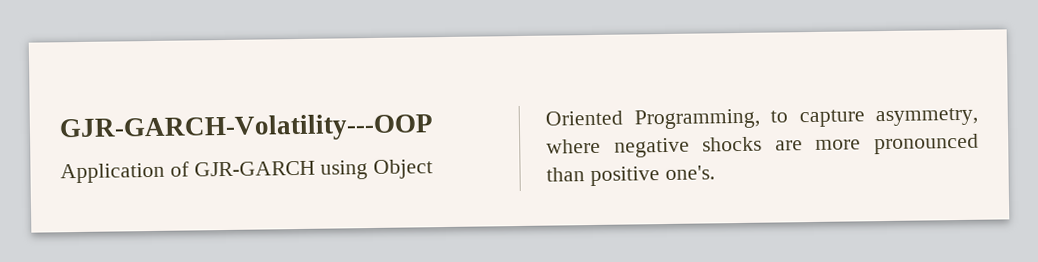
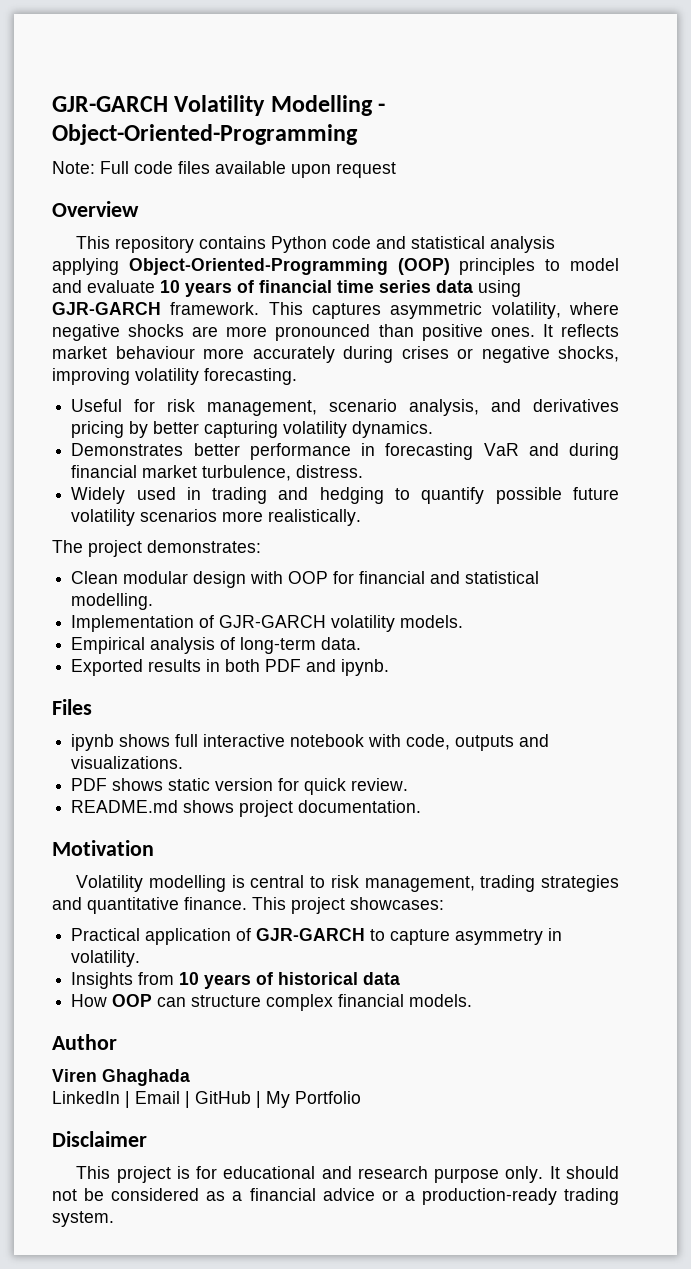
[59,113,434,144] [60,159,434,184] [545,107,978,130] GJR-GARCH-Volatility---OOP // Application of GJR-GARCH using Object Oriented Programming, to capture asymmetry, -> [52,95,386,116] [52,124,358,145] [52,161,396,178] [52,201,139,217] [76,236,556,253] [52,258,619,275] [52,280,521,297] [52,302,561,319] GJR-GARCH Volatility Modelling - Object-Oriented-Programming // Note: Full code files available upon request // Overview // This repository contains Python code and statistical analysis applying Object-Oriented-Programming (OOP) principles to model and evaluate 10 years of financial time series data using GJR-GARCH framework. This captures asymmetric volatility,
[664,165,715,181] one's. -> [490,324,619,337] [52,346,619,363] [52,368,297,385] [71,399,619,416] [71,421,434,438] [71,443,619,460] [71,465,364,481] [71,487,619,504] [71,509,362,526] [52,540,261,557] [71,571,540,588] [71,593,154,610] [71,615,464,632] [71,637,362,654] [71,659,390,676] [52,699,92,715] [71,734,550,751] [71,756,184,769] [71,778,409,795] [71,800,422,817] [52,840,154,856] [76,875,619,892] [52,897,444,914] [71,928,563,945] [71,950,141,967] [71,972,401,989] [71,994,473,1011] [52,1034,117,1050] [52,1069,190,1086] [52,1091,361,1108] [52,1131,147,1147] [76,1166,620,1183] [52,1188,620,1205] [52,1211,114,1227] ones. It reflects market behaviour more accurately during crises or negative shocks, improving volatility forecasting. // Useful for risk management, scenario analysis, and derivatives pricing by better capturing volatility dynamics. // Demonstrates better performance in forecasting VaR and during financial market turbulence, distress. // Widely used in trading and hedging to quantify possible future volatility scenarios more realistically. // The project demonstrates: // Clean modular design with OOP for financial and statistical modelling. // Implementation of GJR-GARCH volatility models. // Empirical analysis of long-term data. // Exported results in both PDF and ipynb. // Files // ipynb shows full interactive notebook with code, outputs and visualizations. // PDF shows static version for quick review. // README.md shows project documentation. // Motivation // Volatility modelling is central to risk management, trading strategies and quantitative finance. This project showcases: // Practical application of GJR-GARCH to capture asymmetry in volatility. // Insights from 10 years of historical data // How OOP can structure complex financial models. // Author // Viren Ghaghada // LinkedIn | Email | GitHub | My Portfolio // Disclaimer // This project is for educational and research purpose only. It should not be considered as a financial advice or a production-ready trading system.

